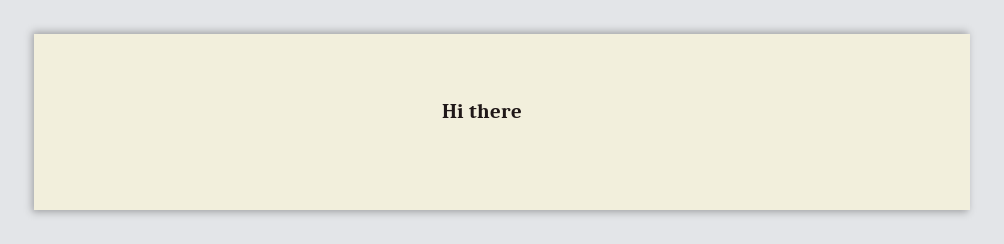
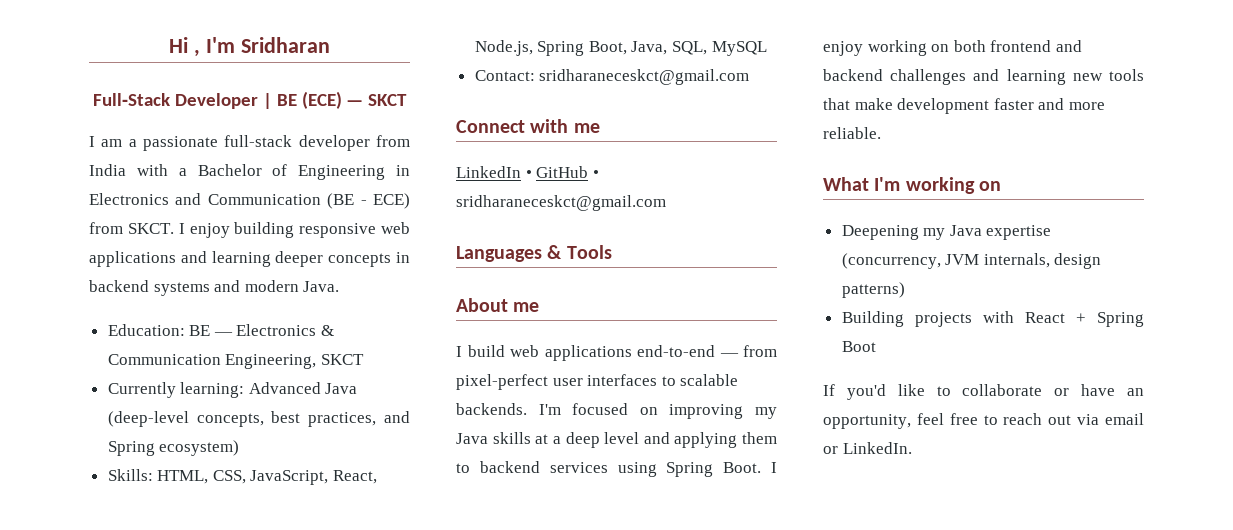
[468,103,522,118] there -> [194,37,330,57] [92,91,408,109] [89,135,410,151] [89,164,410,180] [89,193,410,209] [89,222,410,238] [89,251,411,267] [89,280,340,296] [107,324,335,336] [107,354,364,369] [107,382,358,398] [107,411,410,427] [107,440,240,456] [107,469,378,485] [474,40,767,56] [474,69,750,85] [456,119,600,133] [456,166,599,178] [456,195,666,211] [456,245,612,262] [456,298,540,312] [456,345,777,361] [456,374,739,390] [456,403,777,419] [456,432,777,448] [456,461,777,477] [823,40,1082,56] [823,69,1144,85] [823,98,1105,114] [823,127,881,139] [823,177,1002,194] [841,225,1052,240] [841,253,1102,269] [841,282,905,298] [841,311,1144,327] [841,341,876,352] [823,384,1144,400] [823,413,1144,429] [823,442,912,454] , I'm Sridharan // Full‑Stack Developer | BE (ECE) — SKCT // I am a passionate full‑stack developer from India with a Bachelor of Engineering in Electronics and Communication (BE - ECE) from SKCT. I enjoy building responsive web applications and learning deeper concepts in backend systems and modern Java. // Education: BE — Electronics & Communication Engineering, SKCT // Currently learning: Advanced Java (deep-level concepts, best practices, and Spring ecosystem) // Skills: HTML, CSS, JavaScript, React, Node.js, Spring Boot, Java, SQL, MySQL // Contact: sridharaneceskct@gmail.com // Connect with me // LinkedIn • GitHub • sridharaneceskct@gmail.com // Languages & Tools // About me // I build web applications end-to-end — from pixel-perfect user interfaces to scalable backends. I'm focused on improving my Java skills at a deep level and applying them to backend services using Spring Boot. I enjoy working on both frontend and backend challenges and learning new tools that make development faster and more reliable. // What I'm working on // Deepening my Java expertise (concurrency, JVM internals, design patterns) // Building projects with React + Spring Boot // If you'd like to collaborate or have an opportunity, feel free to reach out via email or LinkedIn.

